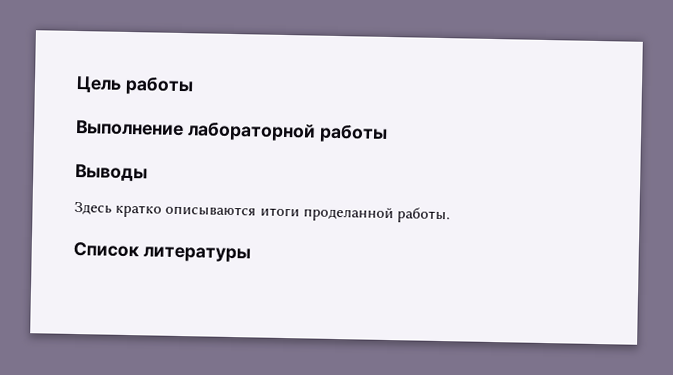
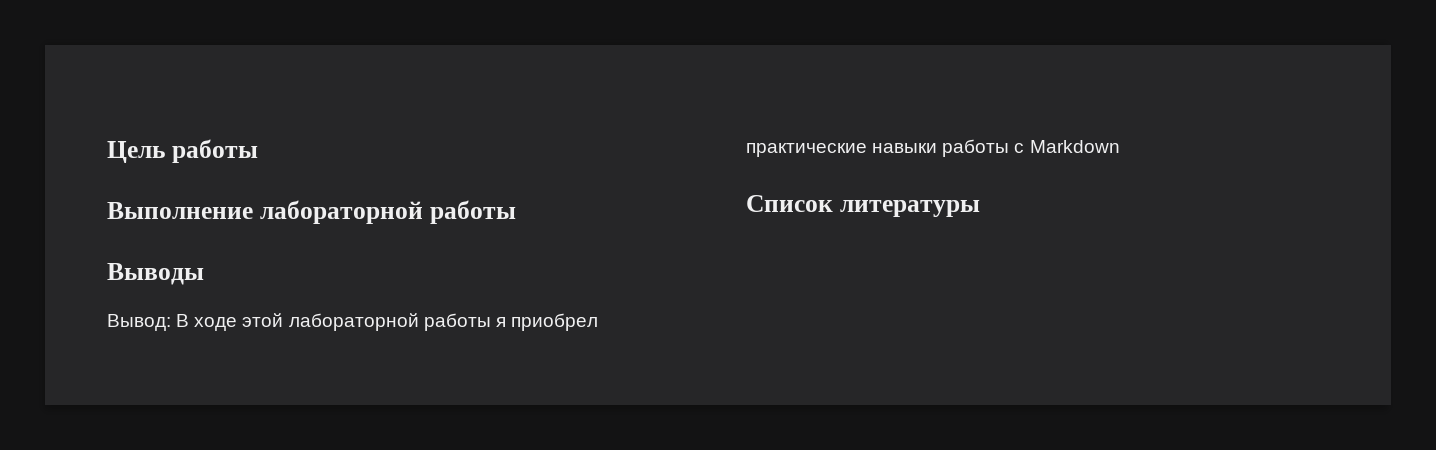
[74,201,450,224] Здесь кратко описываются итоги проделанной работы. -> [107,313,598,331] [746,139,1120,157] Вывод: В ходе этой лабораторной работы я приобрел практические навыки работы с Markdown

